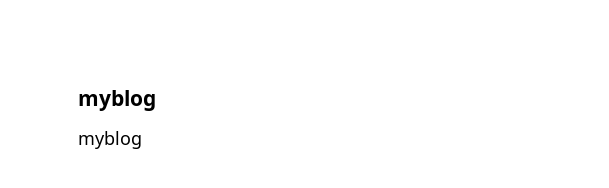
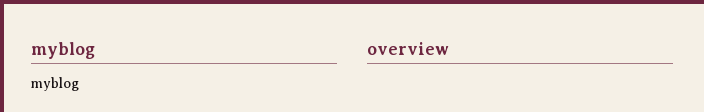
(142, 140) none -> [367,42,449,55] // overview

